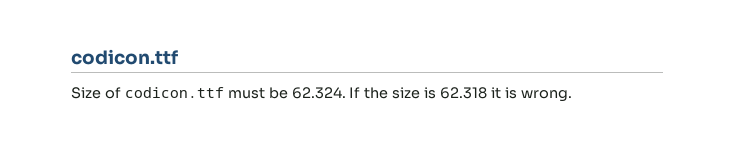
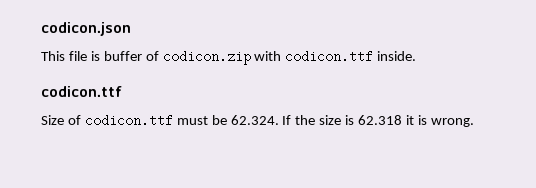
(71, 57) none -> [41,22,131,36] [41,50,417,65] codicon.json // This file is buffer of codicon.zip with codicon.ttf inside. //

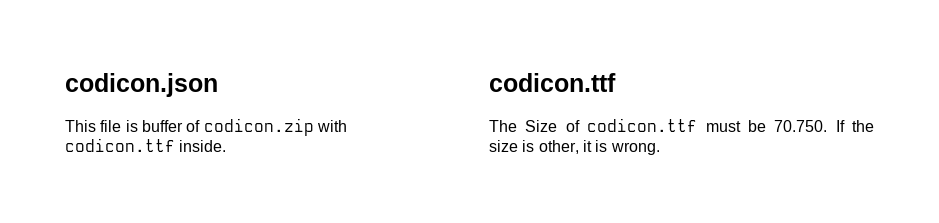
(122, 91) none -> [489,120,517,132] The
[230,115,279,125] 62.324. -> [774,120,828,132] 70.750.
[358,115,403,125] 62.318 -> [538,140,579,154] other,

